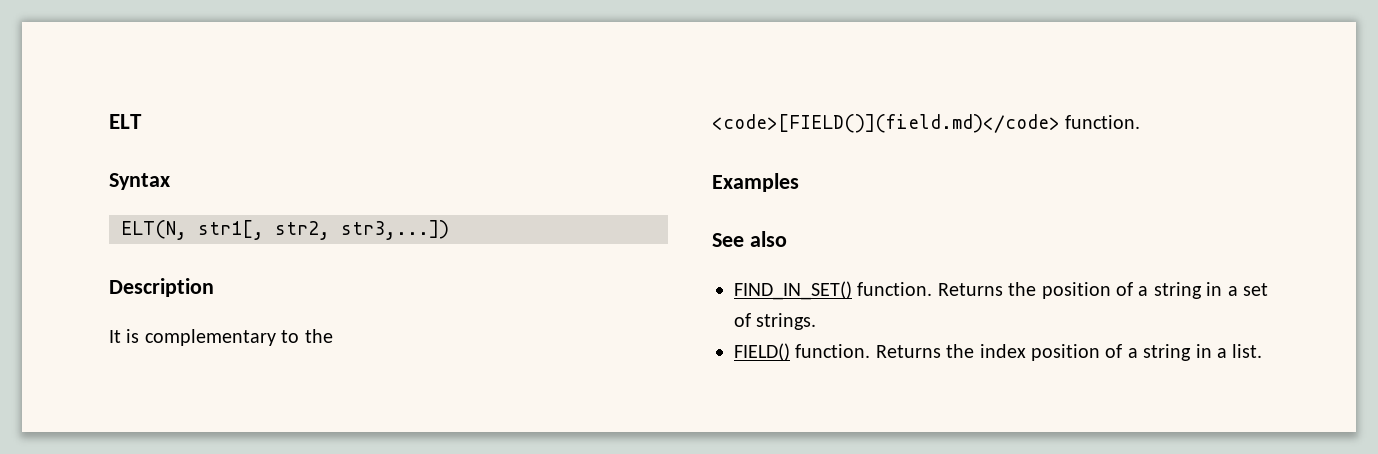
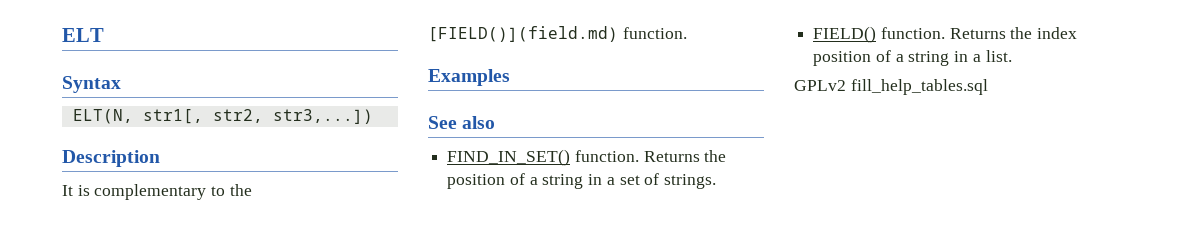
[712,114,1060,133] <code>[FIELD()](field.md)</code> -> [428,26,618,42] [FIELD()](field.md)
(1263, 351) none -> [794,79,988,95] // GPLv2 fill_help_tables.sql

